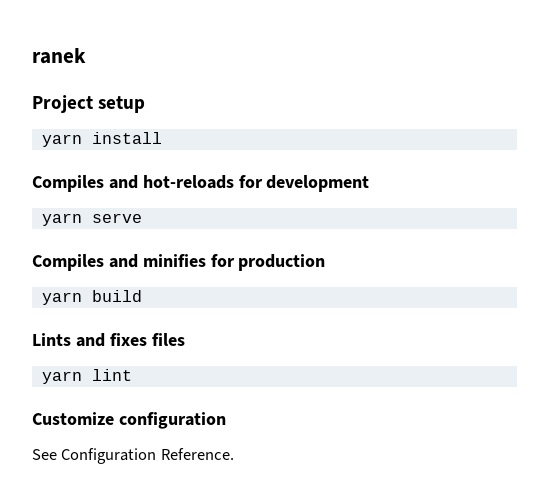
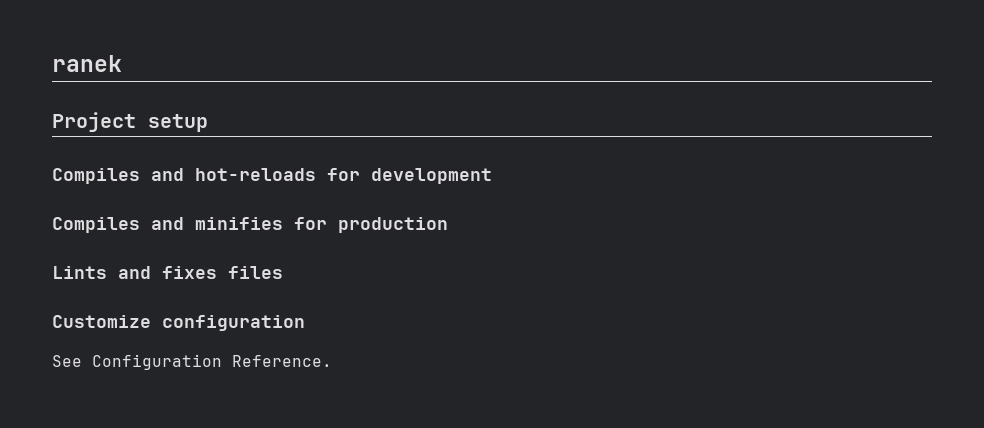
[41,132,162,147] // yarn install -> (208, 123) none
[41,213,142,226] // yarn serve -> (492, 176) none
[41,290,142,305] // yarn build -> (448, 225) none
[41,369,132,384] // yarn lint -> (283, 272) none

